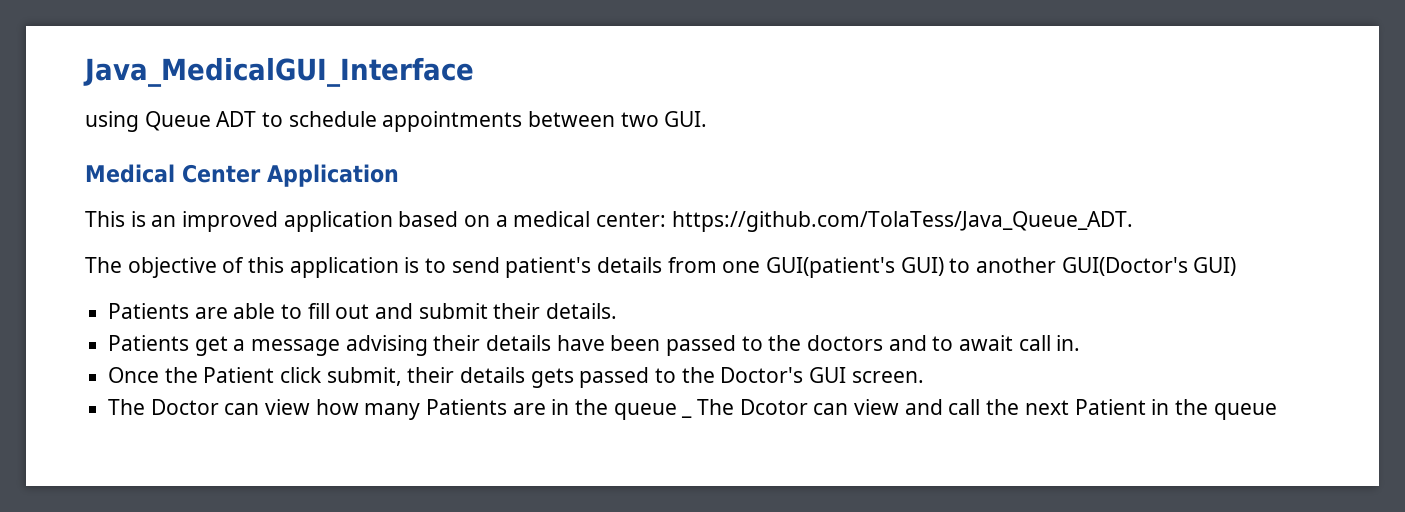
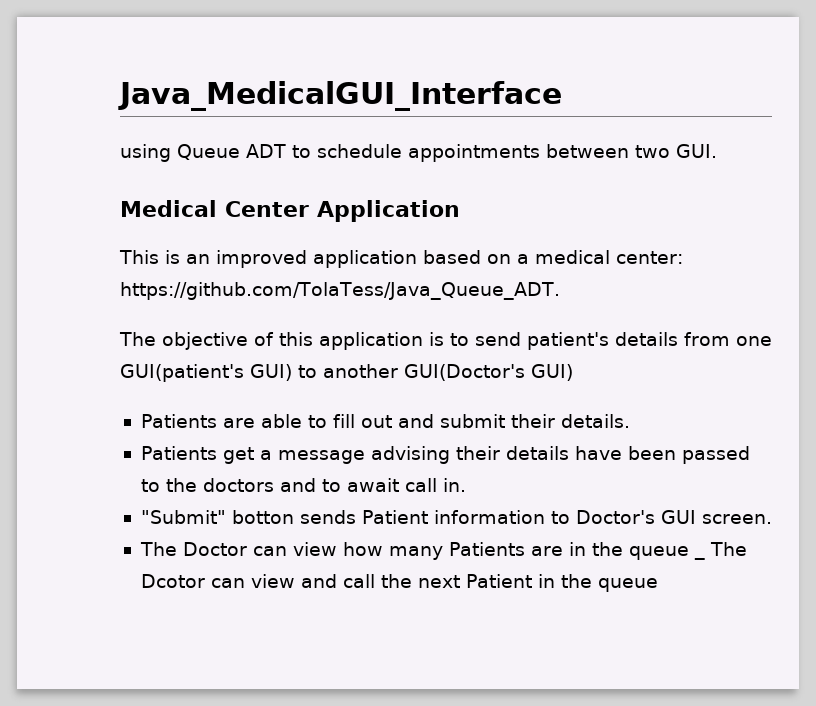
[108,367,715,388] Once the Patient click submit, their details gets passed to the -> [140,510,570,524] "Submit" botton sends Patient information to

